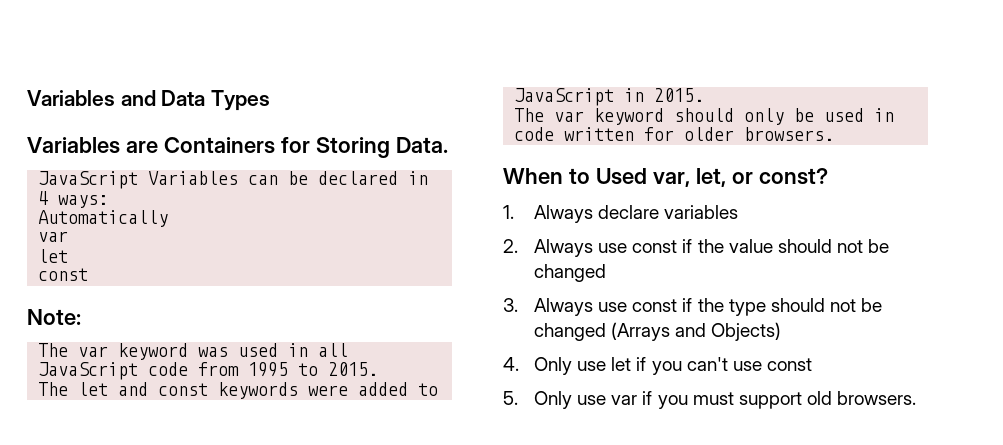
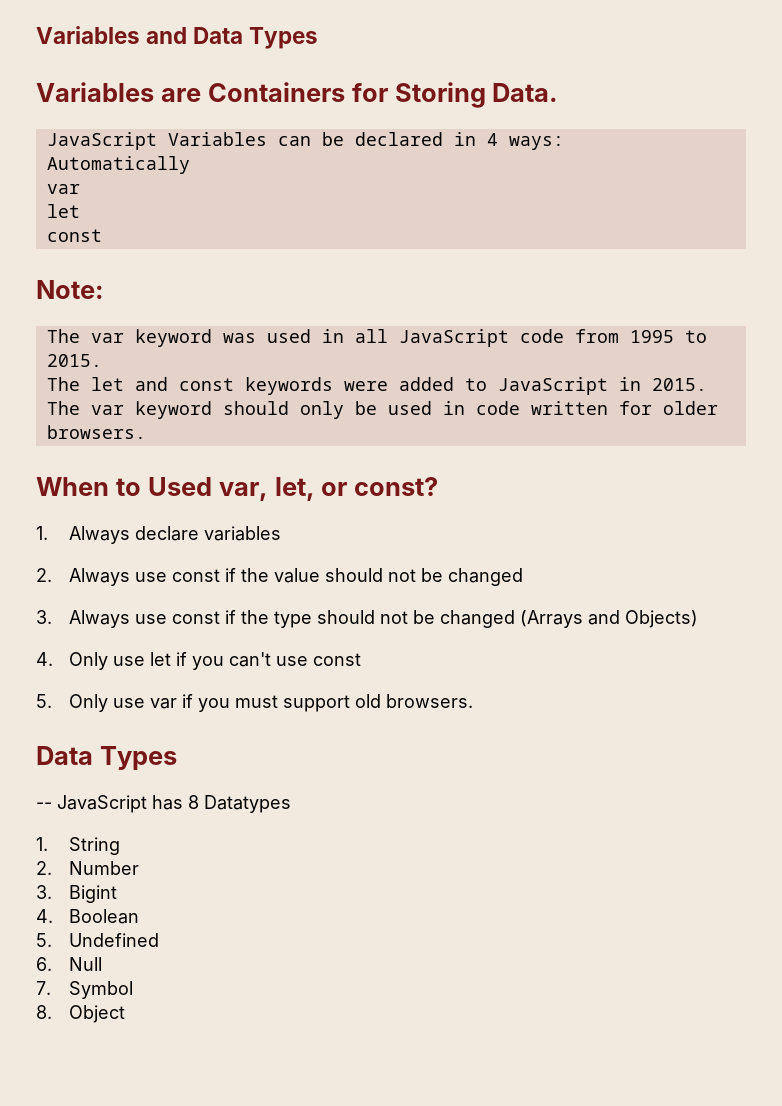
(917, 398) none -> [36,746,177,770] [36,795,291,813] [36,837,120,855] [36,861,139,875] [36,885,117,903] [36,909,139,924] [36,933,159,947] [36,957,102,971] [36,981,133,999] [36,1005,125,1023] // Data Types // -- JavaScript has 8 Datatypes // 1. String // 2. Number // 3. Bigint // 4. Boolean // 5. Undefined // 6. Null // 7. Symbol // 8. Object

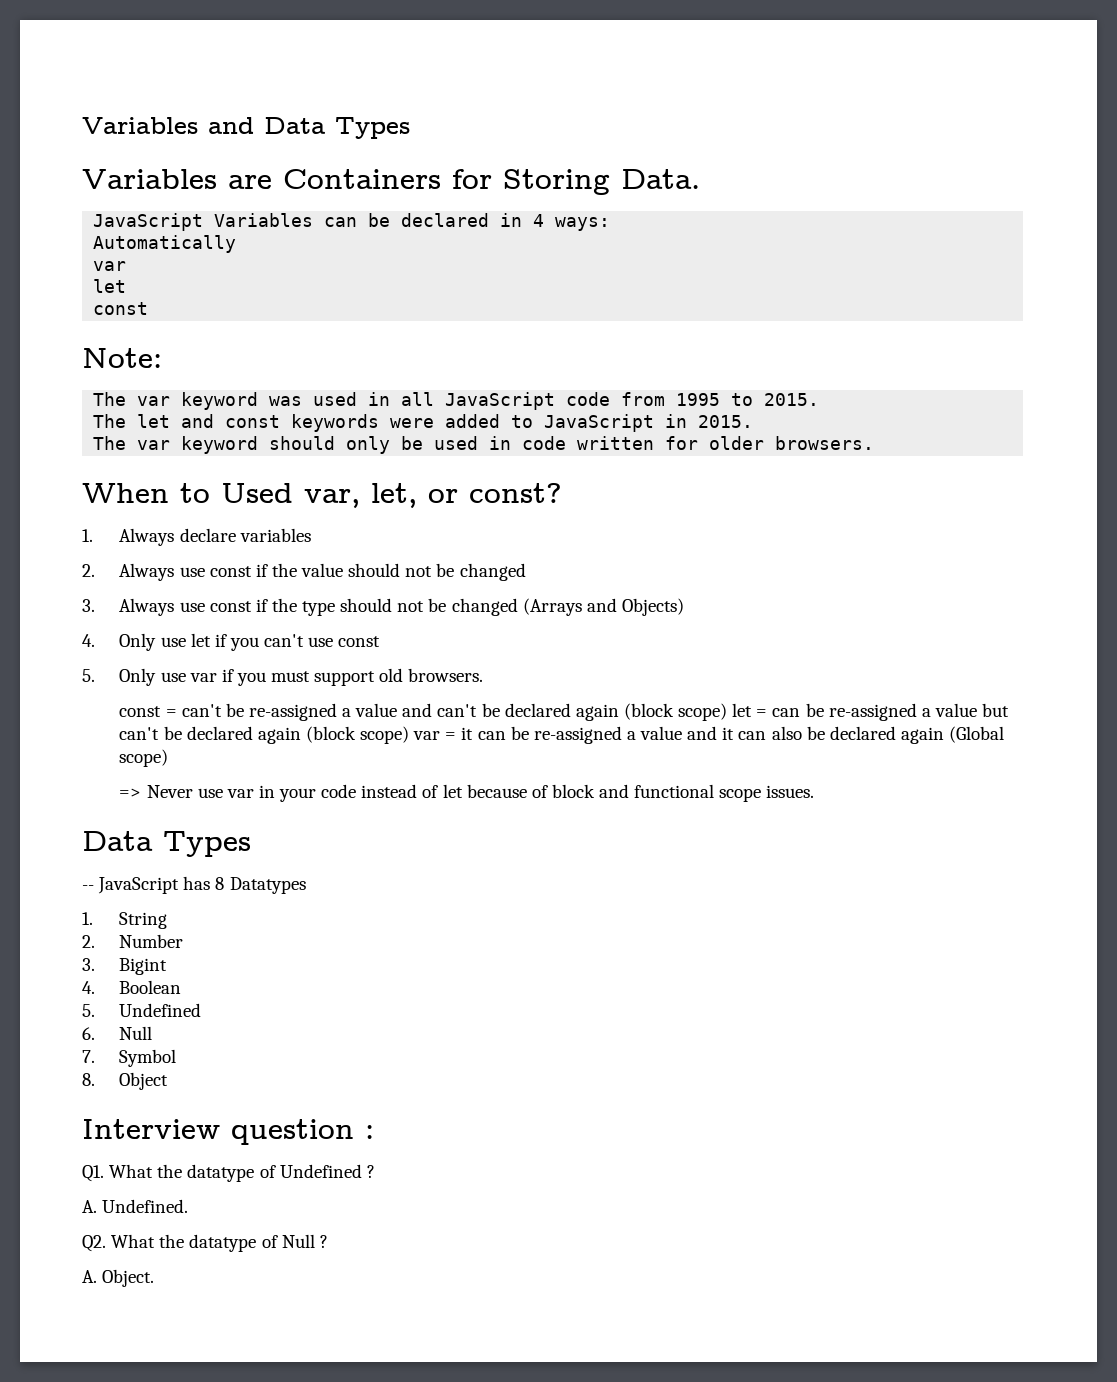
(473, 701) none -> [119,703,1010,721] [119,726,1005,744] [119,749,169,767] [119,784,815,802] // const = can't be re-assigned a value and can't be declared again (block scope) let = can be re-assigned a value but can't be declared again (block scope) var = it can be re-assigned a value and it can also be declared again (Global scope) // => Never use var in your code instead of let because of block and functional scope issues.
(125, 1014) none -> [82,1119,374,1145] [82,1164,375,1182] [82,1199,189,1213] [82,1234,328,1252] [82,1269,155,1287] // Interview question : // Q1. What the datatype of Undefined ? // A. Undefined. // Q2. What the datatype of Null ? // A. Object.

